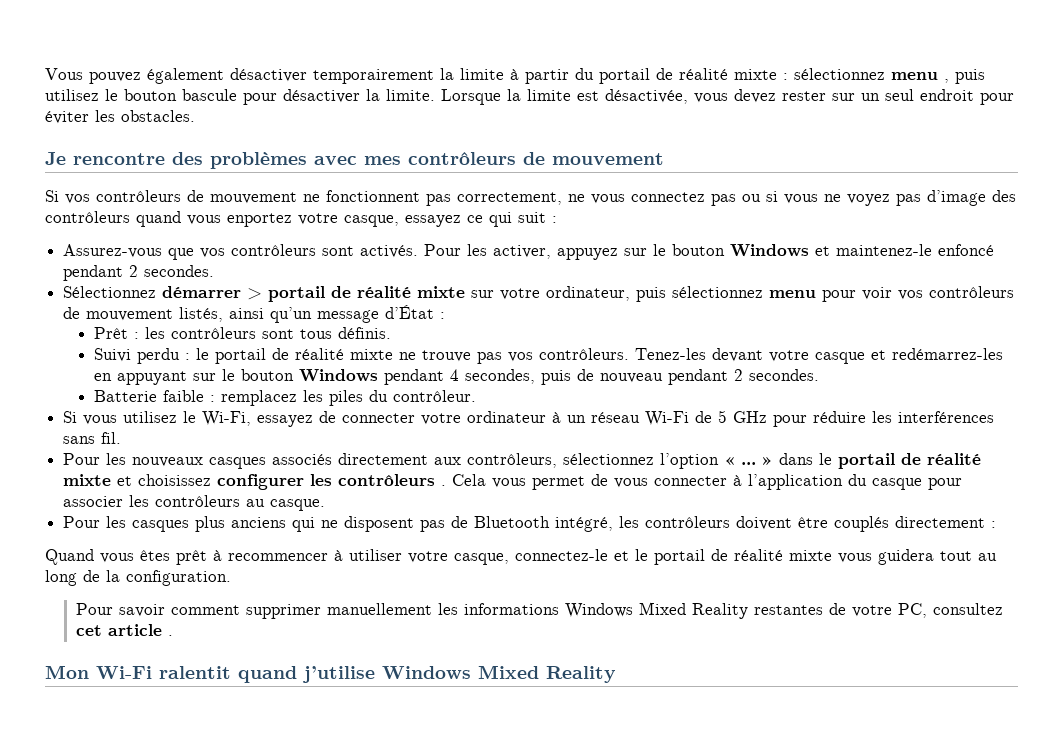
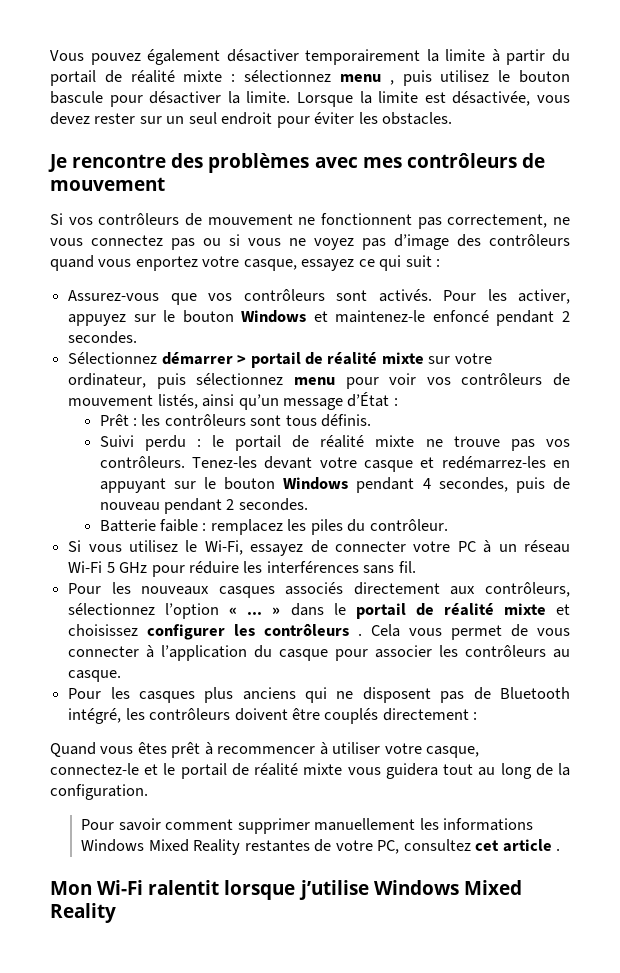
[467,411,547,423] ordinateur -> [457,541,476,552] PC
[695,411,713,423] de -> (103, 567) none
[238,666,297,683] quand -> [224,880,296,900] lorsque

